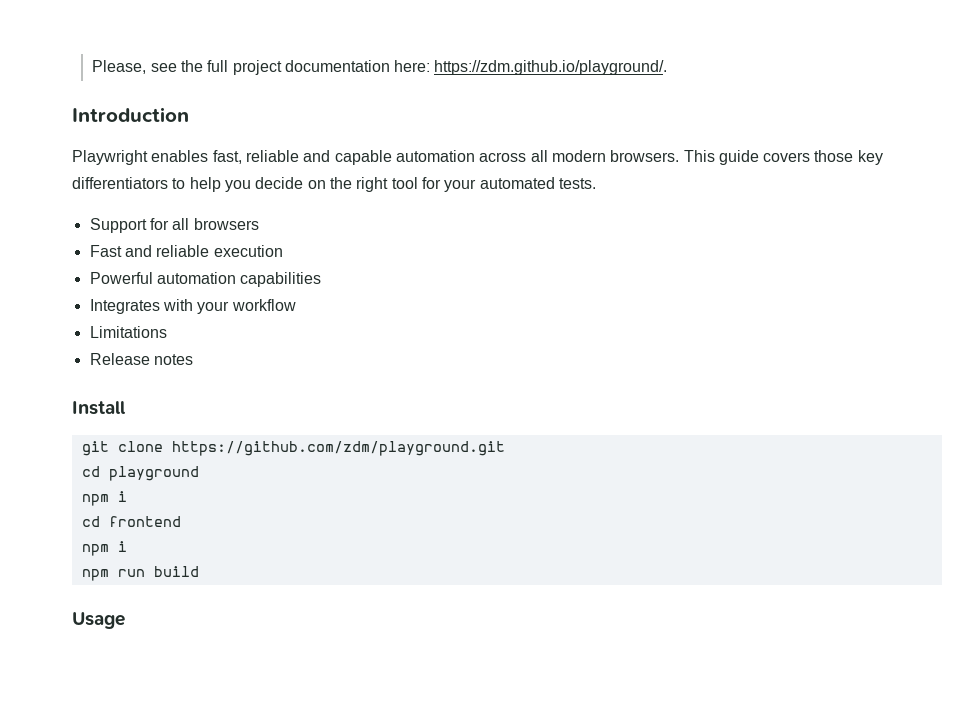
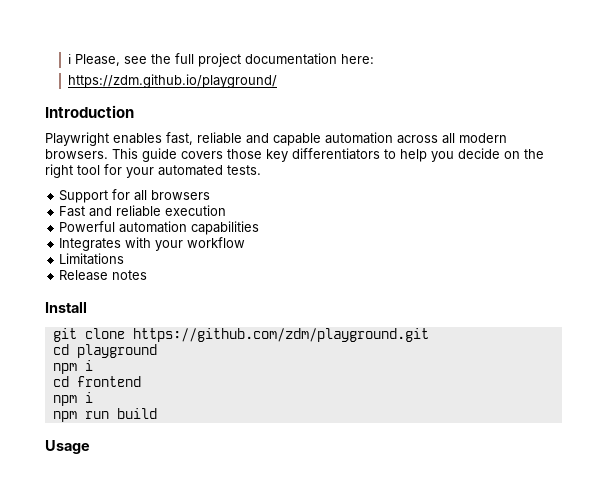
(92, 67) none -> [67,54,71,64] ℹ
[434,60,668,75] https://zdm.github.io/playground/. -> [67,74,277,88] // https://zdm.github.io/playground/

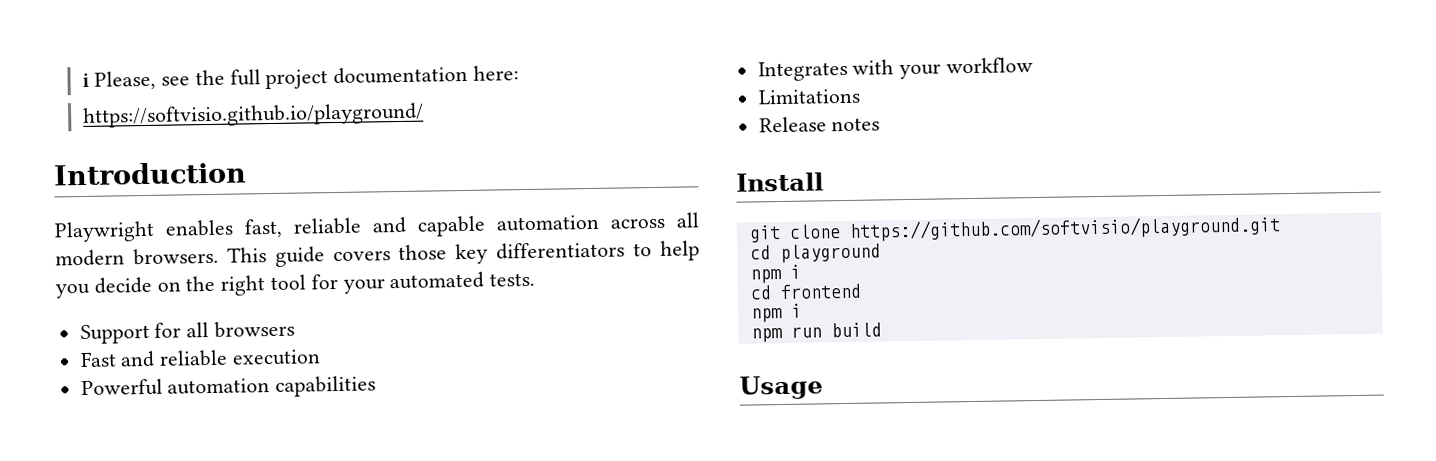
[67,74,277,88] https://zdm.github.io/playground/ -> [82,102,425,128] https://softvisio.github.io/playground/
[132,328,429,342] https://github.com/zdm/playground.git -> [848,215,1281,242] https://github.com/softvisio/playground.git

